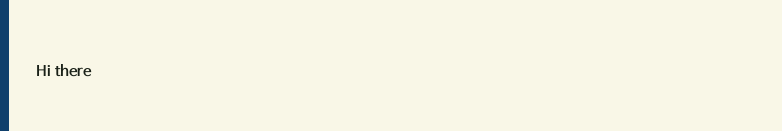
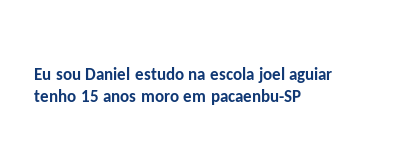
[36,64,92,77] Hi there -> [34,67,333,83] [34,89,301,105] Eu sou Daniel estudo na escola joel aguiar tenho 15 anos moro em pacaenbu-SP

